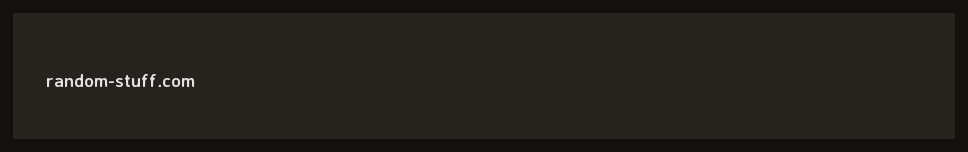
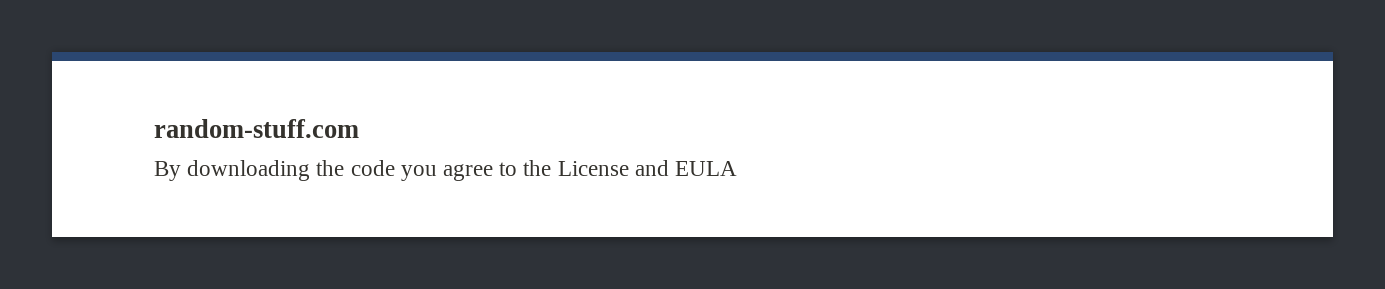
(195, 80) none -> [154,160,738,181] // By downloading the code you agree to the License and EULA

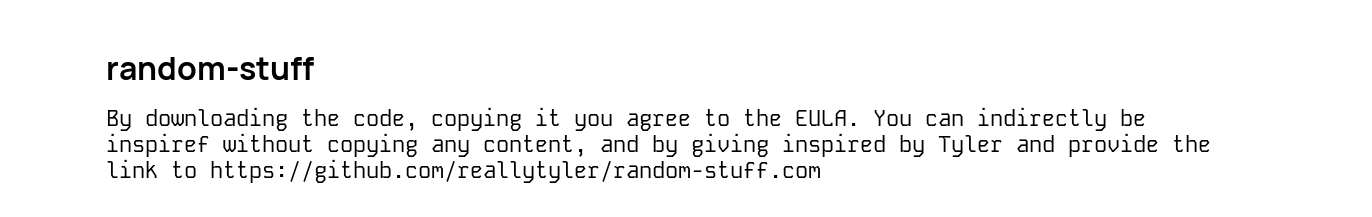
[154,119,359,138] random-stuff.com -> [106,57,314,80] random-stuff
[350,160,395,176] code -> [353,107,561,131] code, copying it
[557,160,738,176] License and EULA -> [795,107,1146,131] [106,133,1211,157] [106,159,821,183] EULA. You can indirectly be inspiref without copying any content, and by giving inspired by Tyler and provide the link to https://github.com/reallytyler/random-stuff.com

